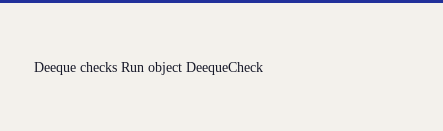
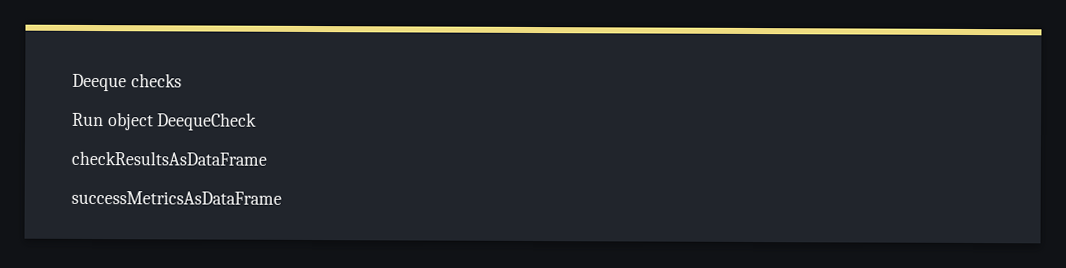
(117, 67) none -> (182, 80) //
(263, 68) none -> [71,150,267,166] [71,190,282,205] // checkResultsAsDataFrame // successMetricsAsDataFrame

